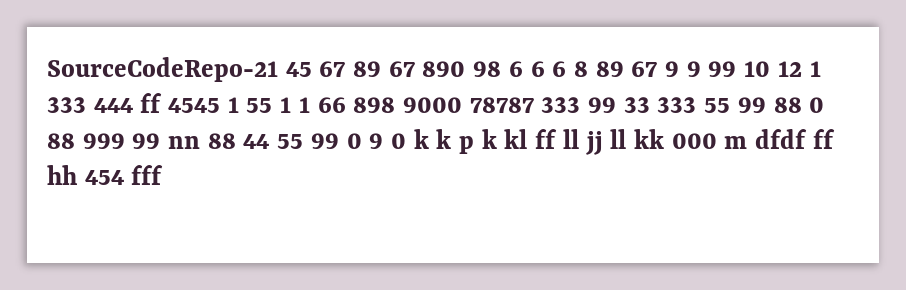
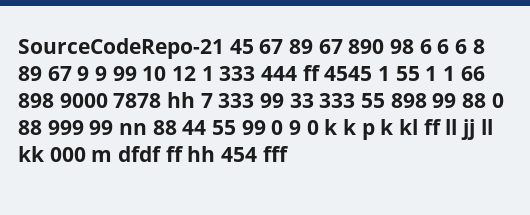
[469,97,535,113] 78787 -> [113,92,213,108] 7878 hh 7
(731, 105) none -> [390,93,427,108] 898

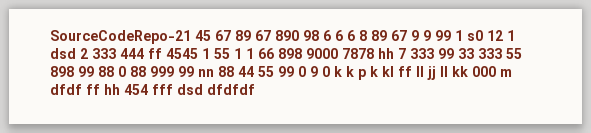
[142,66,214,81] 10 12 1 -> [455,30,515,41] [50,48,88,59] 1 s0 12 1 dsd 2
(289, 154) none -> [177,84,255,95] dsd dfdfdf

